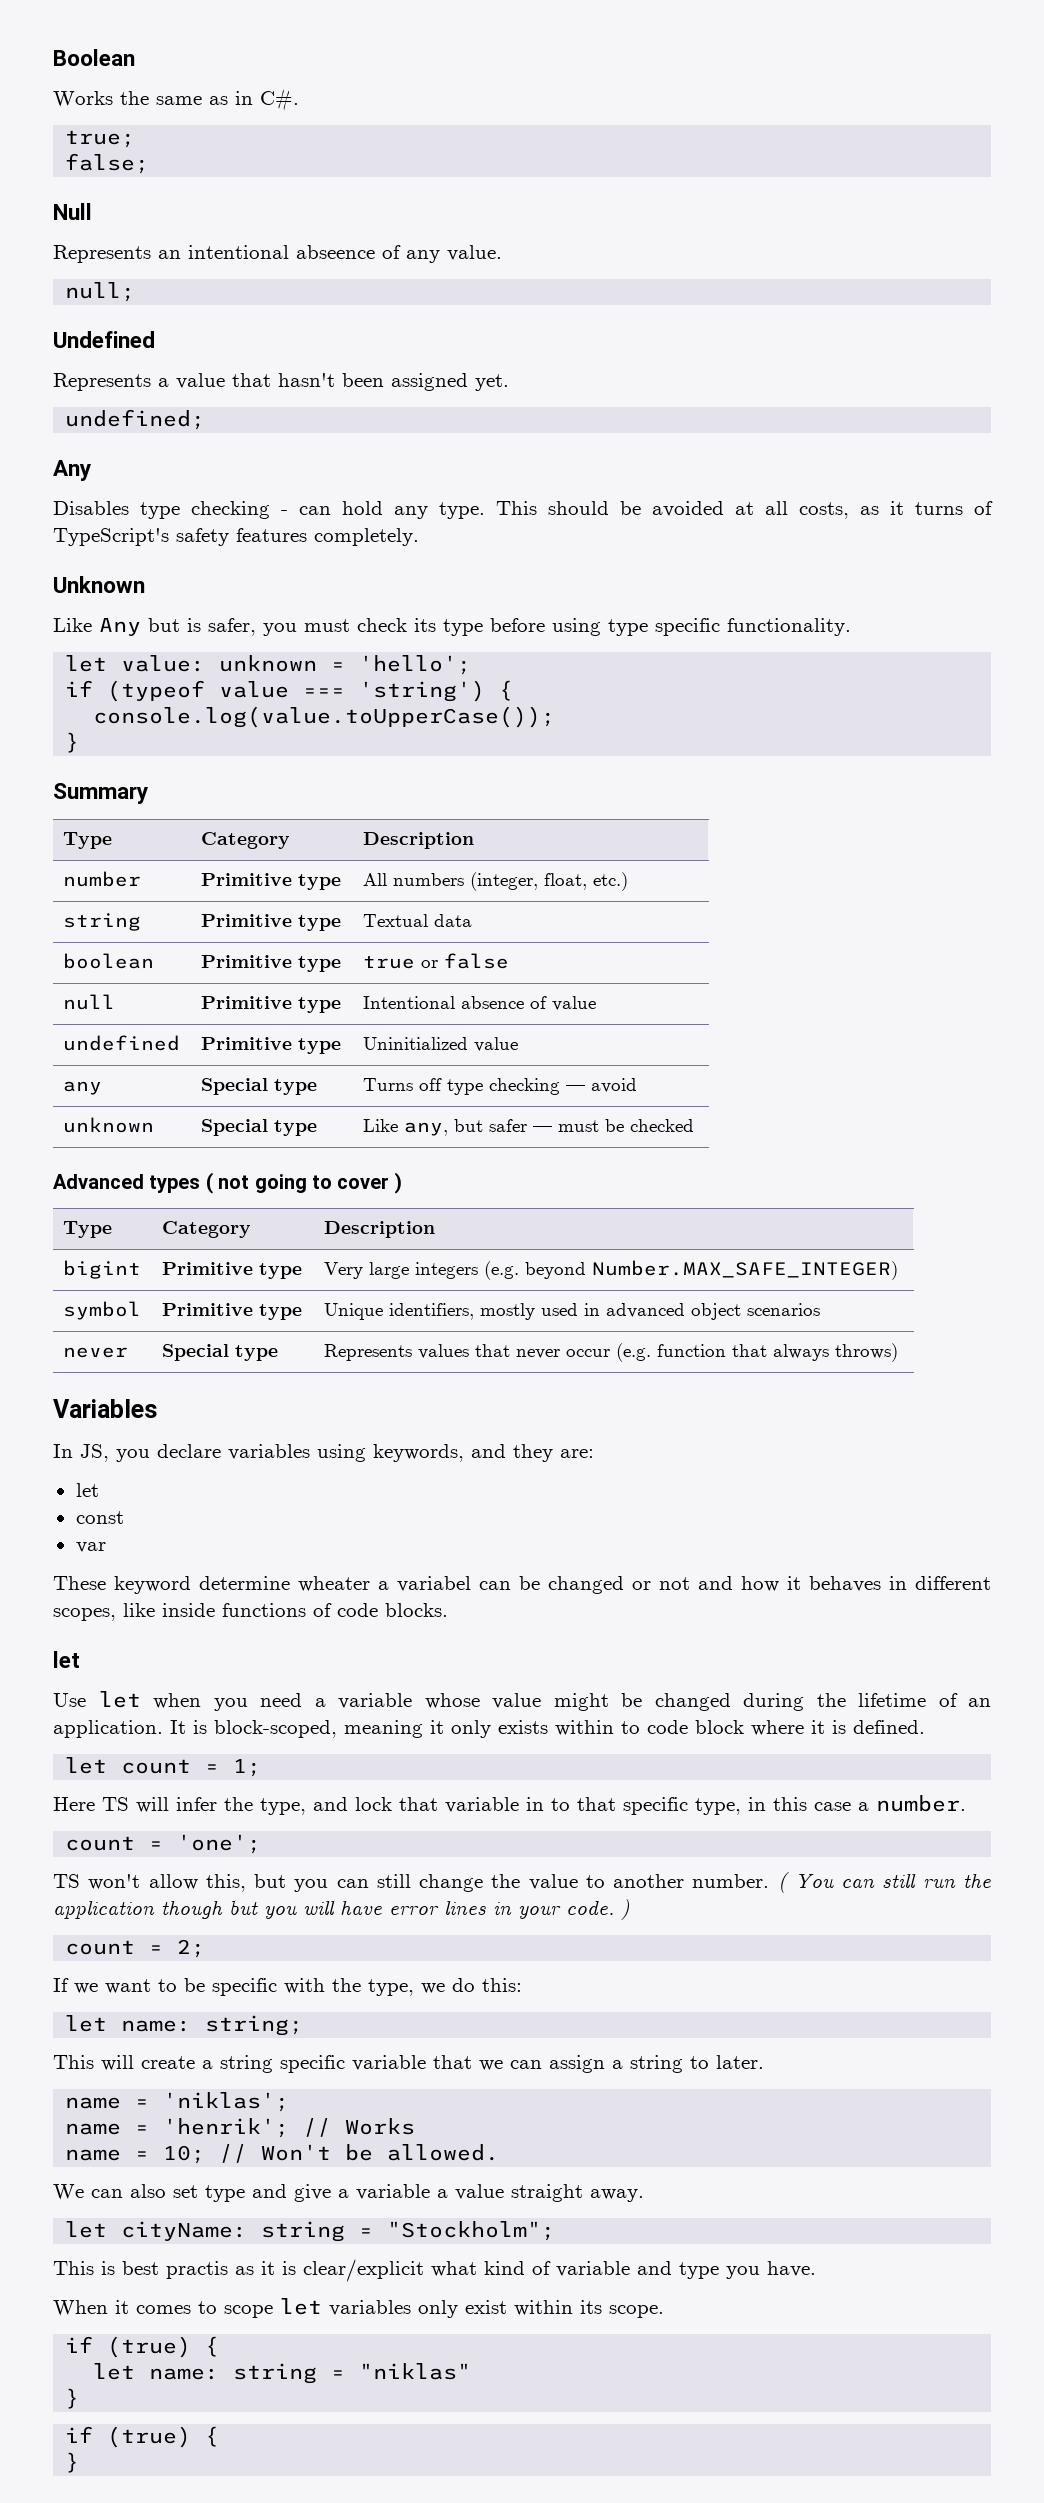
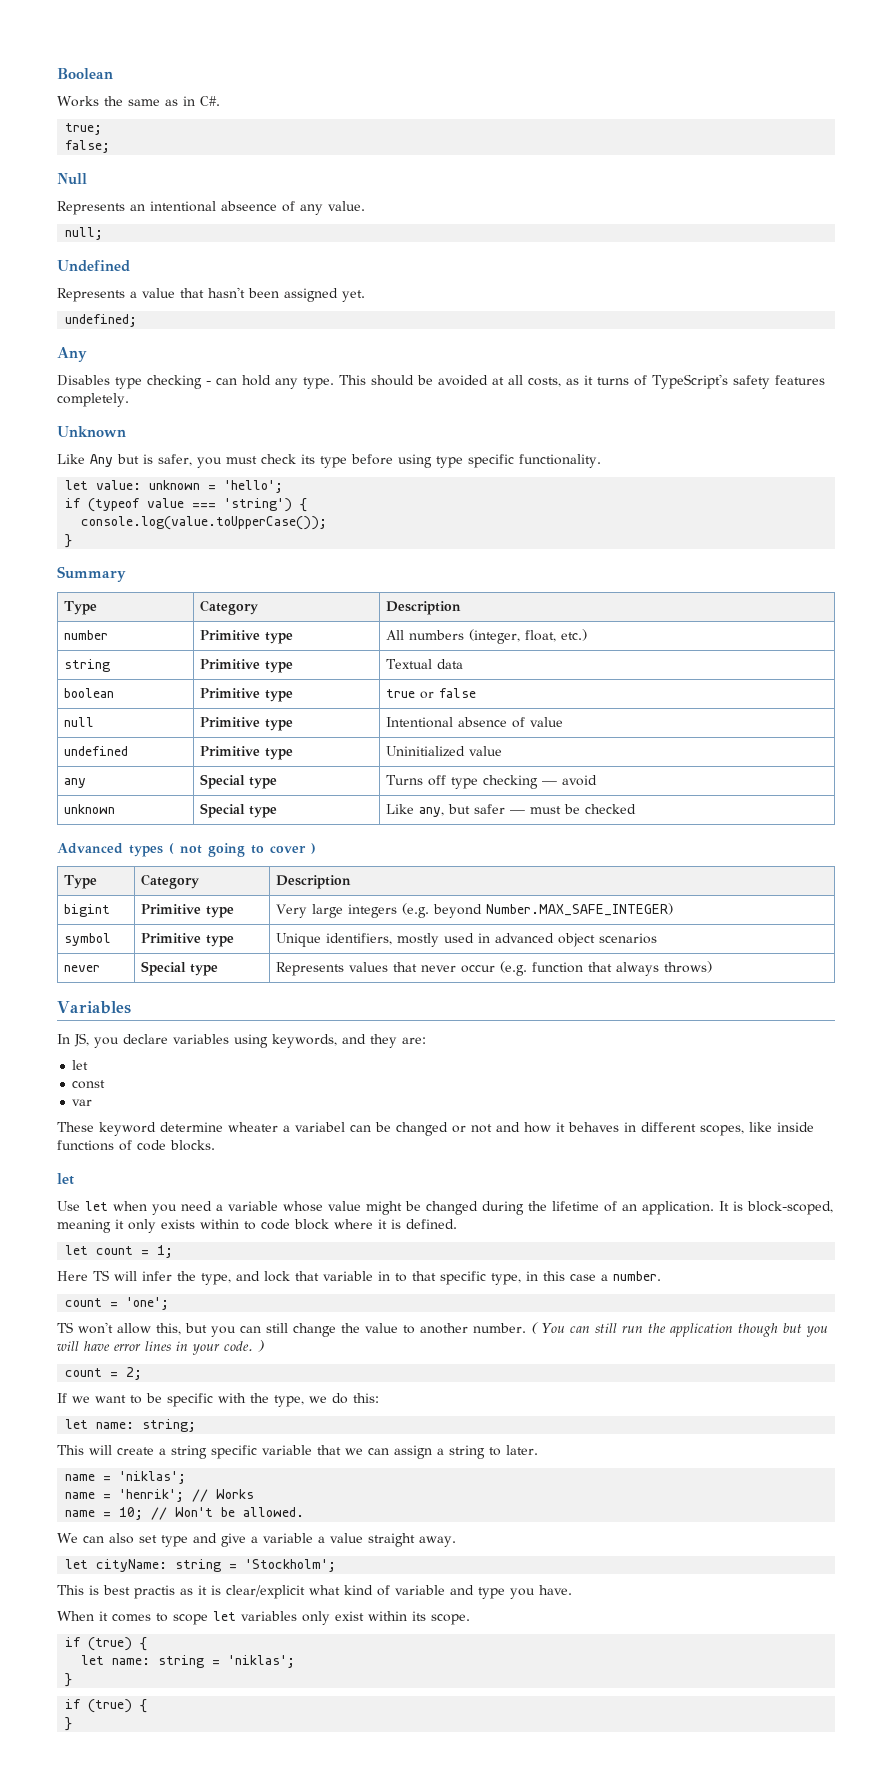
[387,2221,556,2241] "Stockholm"; -> [245,1559,337,1572] 'Stockholm';
[359,2363,472,2380] "niklas" -> [228,1655,296,1668] 'niklas';

